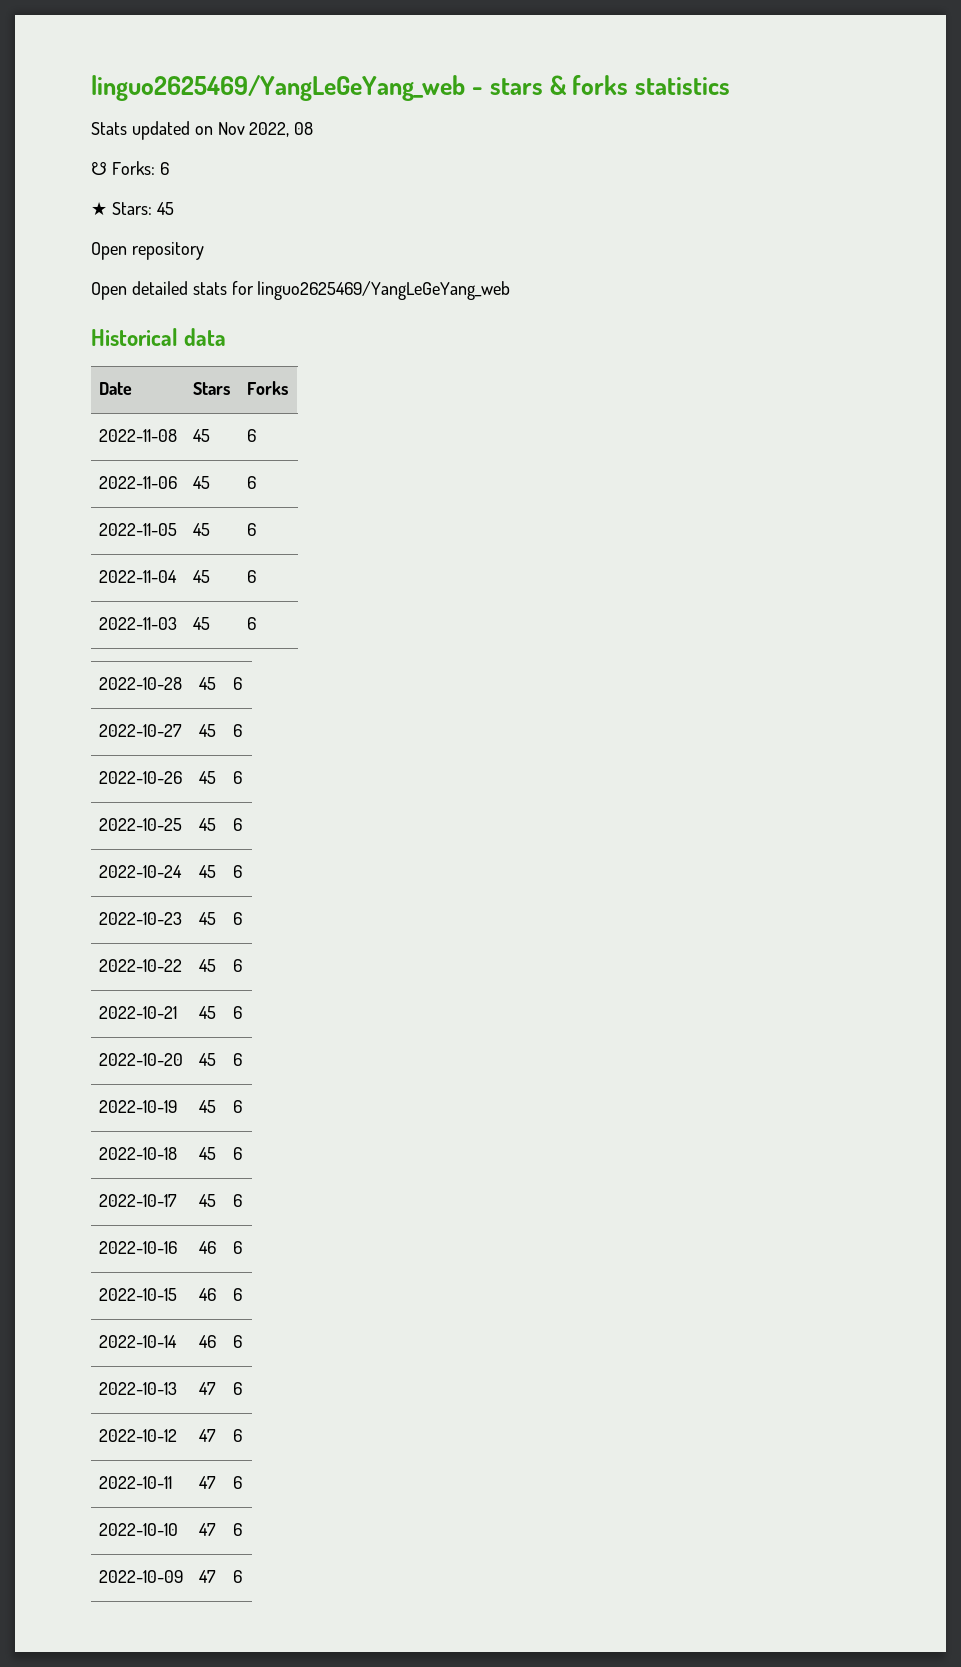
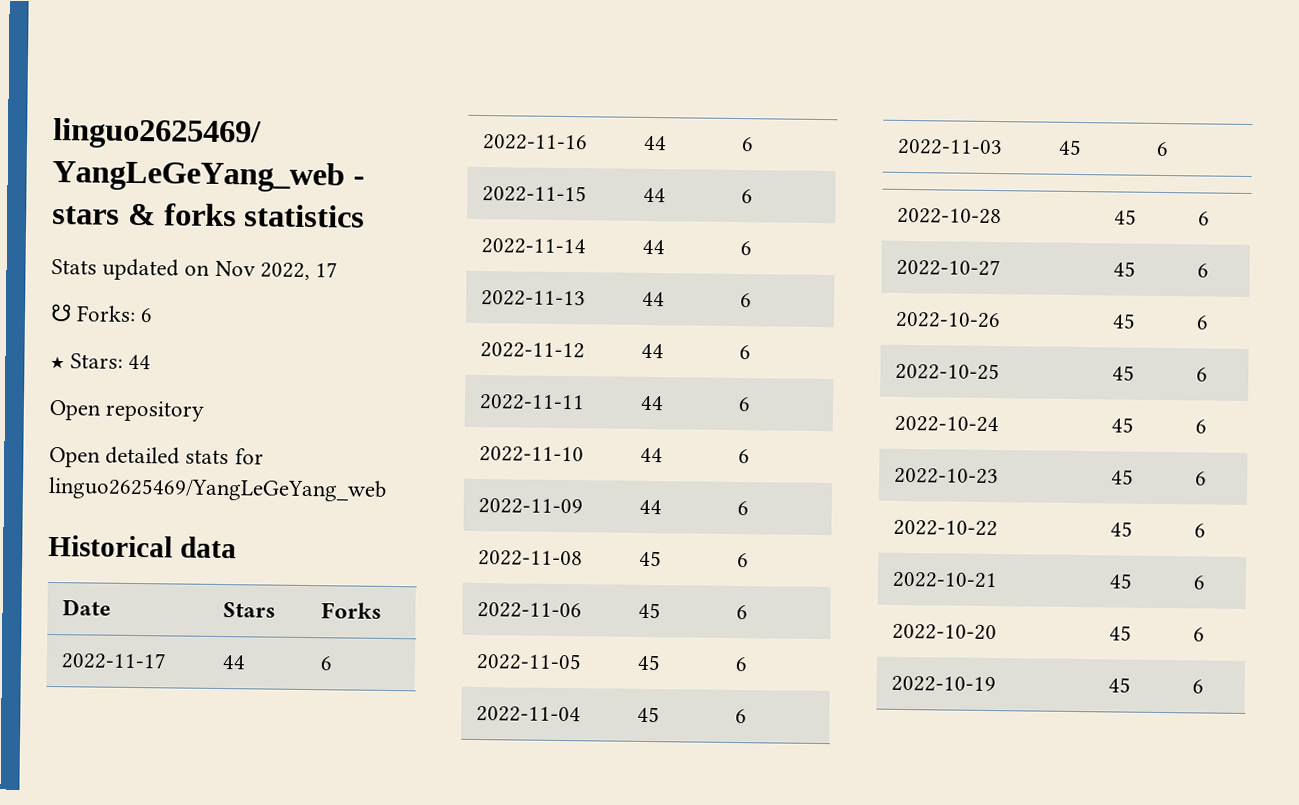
[294,122,314,135] 08 -> [315,262,339,278] 17
[156,202,174,215] 45 -> [128,354,152,370] 44
(288, 388) none -> [60,652,167,670] [221,655,246,670] [319,656,333,671] [481,134,588,151] [642,135,667,151] [740,137,754,152] [481,185,587,203] [642,187,666,203] [740,189,753,204] [480,238,586,255] [641,239,665,255] [739,241,752,256] [480,290,586,307] [641,291,665,307] [739,293,752,308] [479,342,585,359] [640,343,664,359] [738,345,751,360] [478,394,585,411] [639,395,664,411] [737,397,751,412] [478,446,584,463] [639,447,663,463] [737,449,750,464] [477,497,583,515] [638,499,662,515] [736,501,749,516] // 2022-11-17 | 44 | 6 // 2022-11-16 | 44 | 6 // 2022-11-15 | 44 | 6 // 2022-11-14 | 44 | 6 // 2022-11-13 | 44 | 6 // 2022-11-12 | 44 | 6 // 2022-11-11 | 44 | 6 // 2022-11-10 | 44 | 6 // 2022-11-09 | 44 | 6
[98,1147,177,1160] [198,1147,216,1160] [232,1147,242,1160] [98,1194,177,1207] [198,1194,216,1207] [232,1194,242,1207] [98,1241,177,1254] [198,1241,216,1254] [232,1241,242,1254] [98,1288,177,1301] [198,1288,216,1301] [232,1288,242,1301] [98,1335,177,1348] [198,1335,216,1348] [232,1335,242,1348] [98,1382,177,1395] [198,1382,216,1395] [232,1382,242,1395] [98,1429,177,1442] [198,1429,216,1442] [232,1429,242,1442] [98,1476,172,1489] [198,1476,216,1489] [232,1476,242,1489] [98,1523,178,1536] [198,1523,216,1536] [232,1523,242,1536] [98,1570,183,1583] [198,1570,216,1583] [232,1570,242,1583] // 2022-10-18 | 45 | 6 // 2022-10-17 | 45 | 6 // 2022-10-16 | 46 | 6 // 2022-10-15 | 46 | 6 // 2022-10-14 | 46 | 6 // 2022-10-13 | 47 | 6 // 2022-10-12 | 47 | 6 // 2022-10-11 | 47 | 6 // 2022-10-10 | 47 | 6 // 2022-10-09 | 47 | 6 -> (1204, 686) none

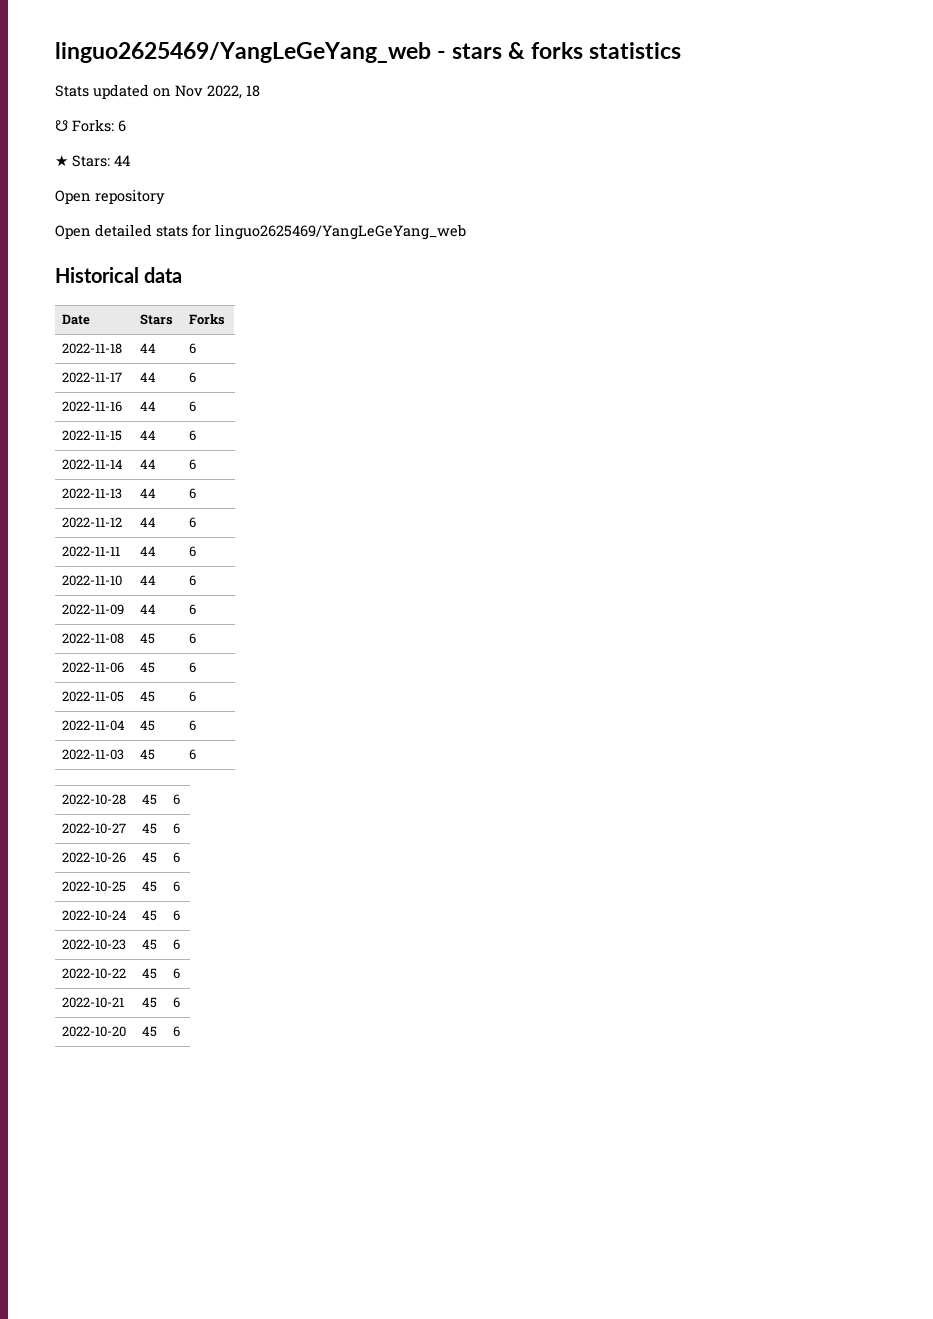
[315,262,339,278] 17 -> [246,85,260,97] 18
(382, 610) none -> [62,343,123,354] [140,343,157,353] [189,343,197,354] // 2022-11-18 | 44 | 6
[890,675,996,693] [1107,677,1131,693] [1191,679,1204,694] // 2022-10-19 | 45 | 6 -> (181, 1031) none

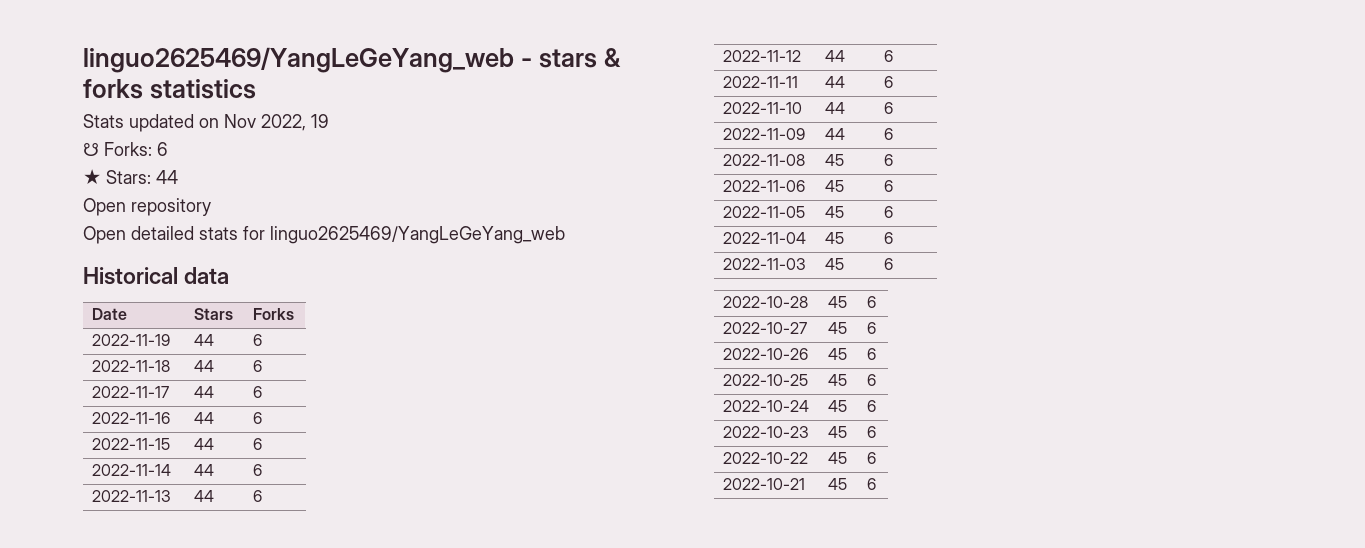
[246,85,260,97] 18 -> [311,114,329,128] 19
(226, 319) none -> [92,334,171,346] [194,334,215,346] [253,334,263,346] // 2022-11-19 | 44 | 6
[62,1026,127,1037] [142,1026,158,1037] [173,1026,181,1037] // 2022-10-20 | 45 | 6 -> (877, 484) none

